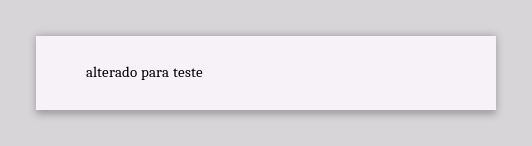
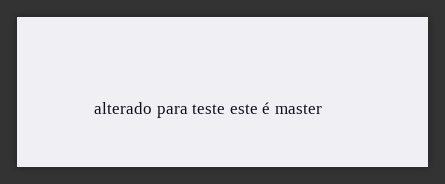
(203, 72) none -> [229,102,322,114] este é master

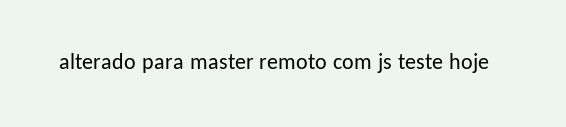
[192,102,322,114] teste este é master -> [189,53,489,73] master remoto com js teste hoje

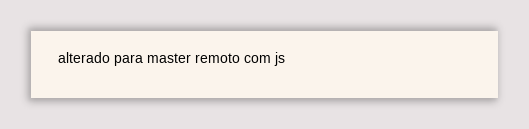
[397,53,489,73] teste hoje -> (285, 59) none

